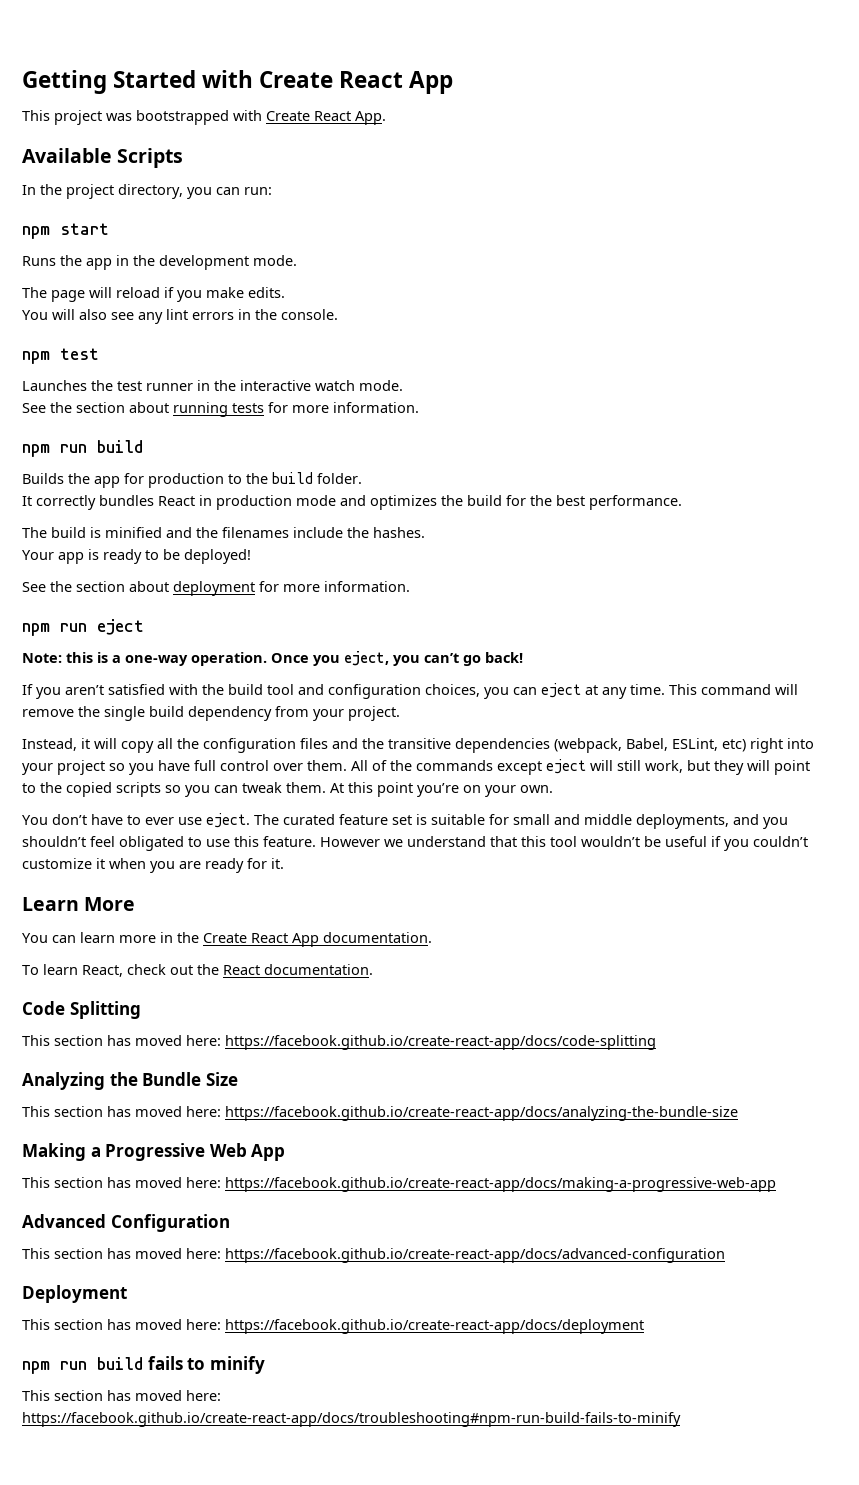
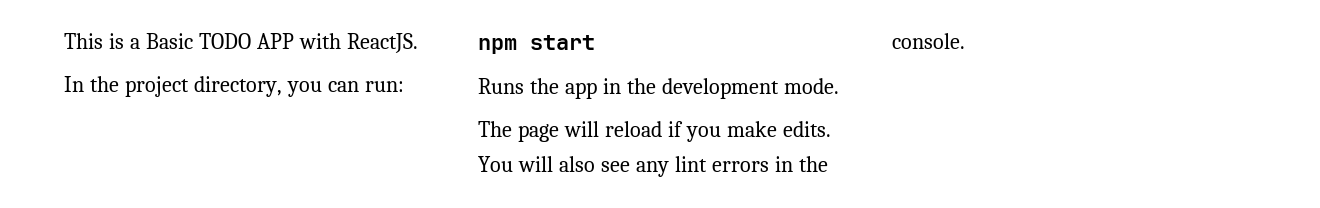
[22,70,454,94] [22,110,386,125] [22,148,184,168] Getting Started with Create React App // This project was bootstrapped with Create React App. // Available Scripts -> [64,33,418,53] This is a Basic TODO APP with ReactJS.
[22,348,99,364] [22,380,403,391] [22,402,419,417] [22,440,143,457] [22,472,362,488] [22,495,682,510] [22,527,425,538] [22,549,251,564] [22,581,410,596] [22,619,144,636] [22,651,523,666] [22,683,798,699] [22,706,400,721] [22,738,814,753] [22,759,810,775] [22,782,553,797] [22,813,788,829] [22,836,808,851] [22,858,284,873] [22,897,136,911] [22,932,432,947] [22,964,373,977] [22,1001,141,1019] [22,1035,656,1050] [22,1072,238,1090] [22,1106,738,1121] [22,1143,286,1161] [22,1177,776,1192] [22,1214,230,1232] [22,1248,725,1263] [22,1285,127,1303] [22,1319,644,1334] [22,1356,265,1374] [22,1390,221,1401] [22,1412,681,1427] // npm test // Launches the test runner in the interactive watch mode. // See the section about running tests for more information. // npm run build // Builds the app for production to the build folder. // It correctly bundles React in production mode and optimizes the build for the best performance. // The build is minified and the filenames include the hashes. // Your app is ready to be deployed! // See the section about deployment for more information. // npm run eject // Note: this is a one-way operation. Once you eject, you can’t go back! // If you aren’t satisfied with the build tool and configuration choices, you can eject at any time. This command will remove the single build dependency from your project. // Instead, it will copy all the configuration files and the transitive dependencies (webpack, Babel, ESLint, etc) right into your project so you have full control over them. All of the commands except eject will still work, but they will point to the copied scripts so you can tweak them. At this point you’re on your own. // You don’t have to ever use eject. The curated feature set is suitable for small and middle deployments, and you shouldn’t feel obligated to use this feature. However we understand that this tool wouldn’t be useful if you couldn’t customize it when you are ready for it. // Learn More // You can learn more in the Create React App documentation. // To learn React, check out the React documentation. // Code Splitting // This section has moved here: https://facebook.github.io/create-react-app/docs/code-splitting // Analyzing the Bundle Size // This section has moved here: https://facebook.github.io/create-react-app/docs/analyzing-the-bundle-size // Making a Progressive Web App // This section has moved here: https://facebook.github.io/create-react-app/docs/making-a-progressive-web-app // Advanced Configuration // This section has moved here: https://facebook.github.io/create-react-app/docs/advanced-configuration // Deployment // This section has moved here: https://facebook.github.io/create-react-app/docs/deployment // npm run build fails to minify // This section has moved here: https://facebook.github.io/create-react-app/docs/troubleshooting#npm-run-build-fails-to-minify -> (965, 41) none

